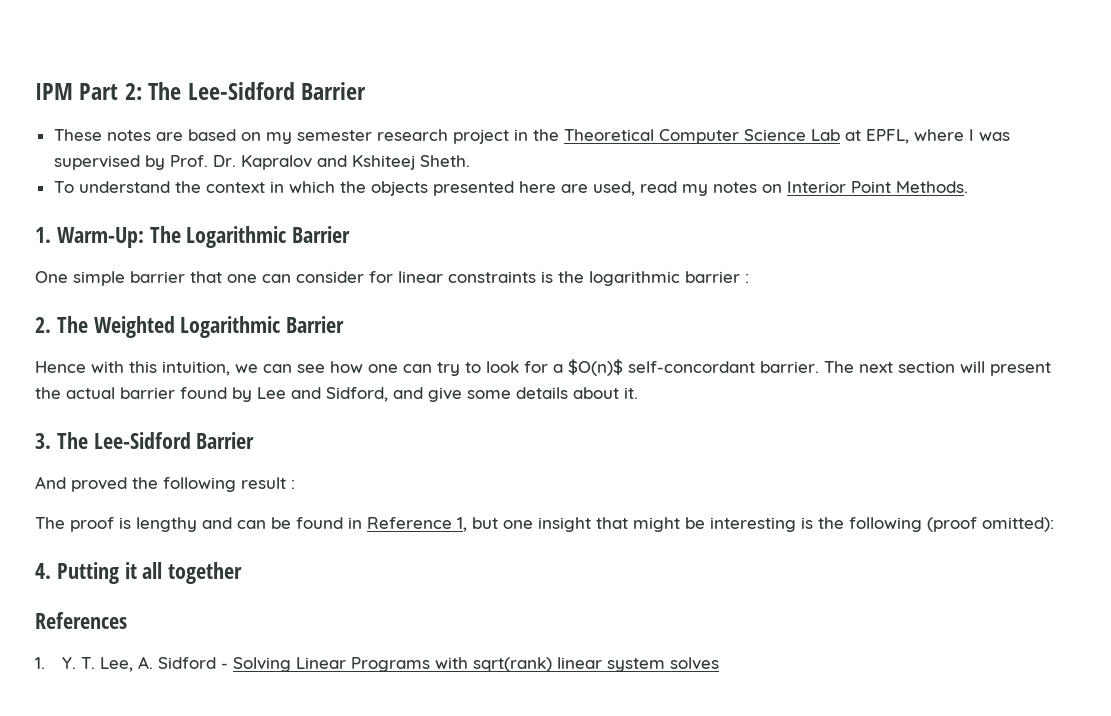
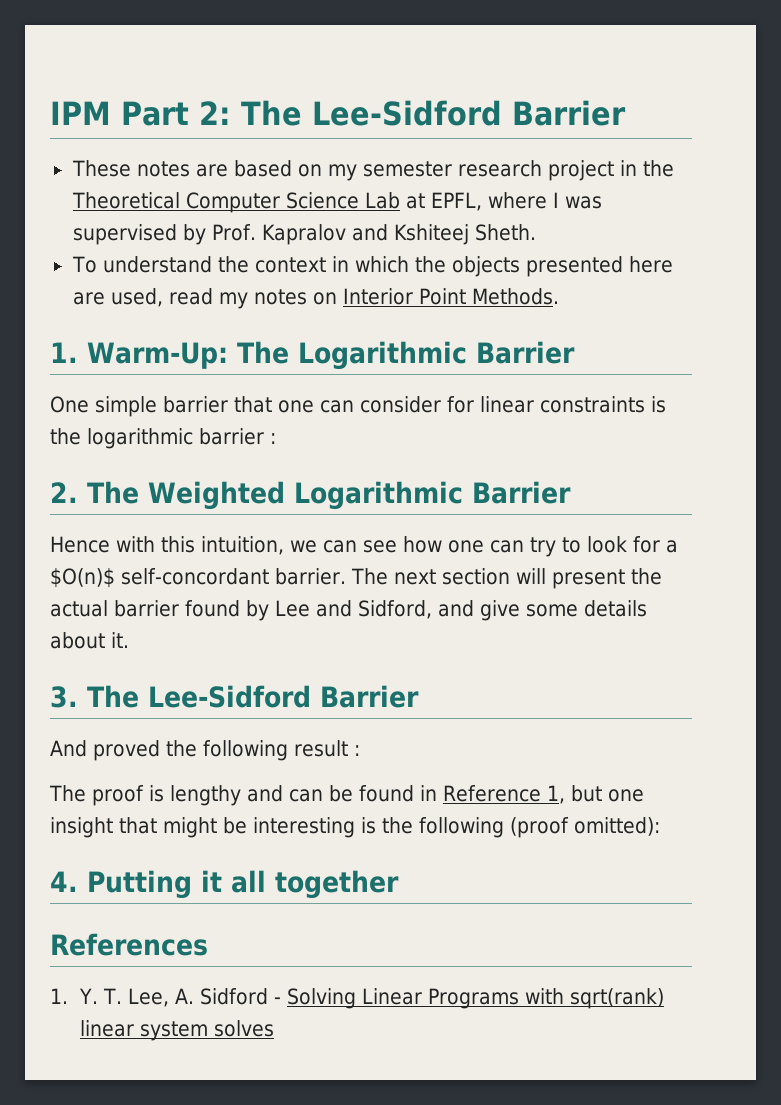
[212,155,236,167] Dr. -> (256, 232) none

